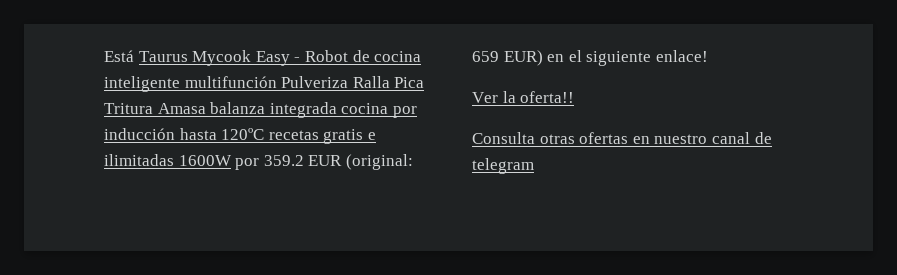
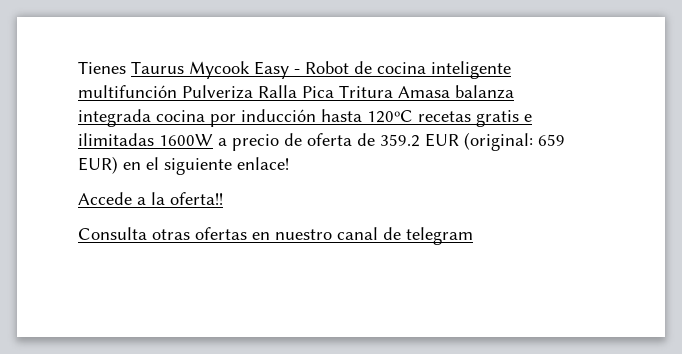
[104,50,134,62] Está -> [78,61,126,74] Tienes
[235,158,260,170] por -> [218,133,375,151] a precio de oferta de
[472,92,498,103] Ver -> [78,192,146,205] Accede a

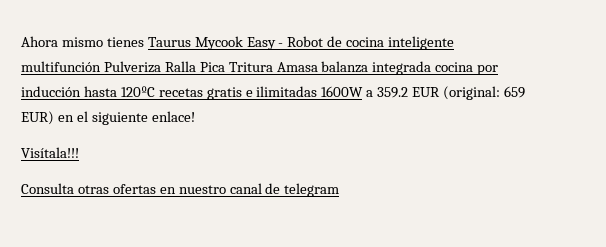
[78,61,126,74] Tienes -> [21,36,144,47] Ahora mismo tienes
[232,133,375,151] precio de oferta de -> (374, 93) none
[78,192,223,205] Accede a la oferta!! -> [21,147,79,158] Visítala!!!

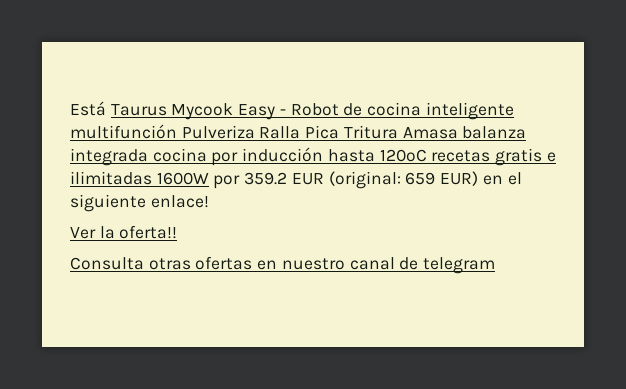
[21,36,144,47] Ahora mismo tienes -> [70,101,106,116] Está
[366,90,374,97] a -> [213,175,241,189] por
[21,147,79,158] Visítala!!! -> [70,225,178,239] Ver la oferta!!

